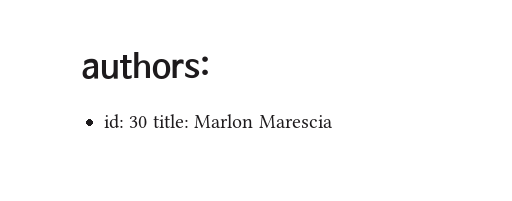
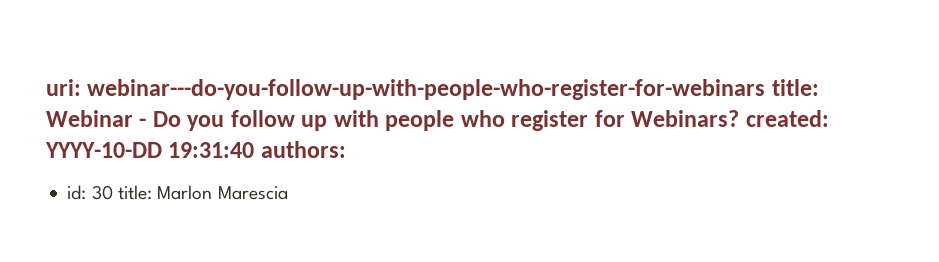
(82, 65) none -> [46,79,819,100] [46,110,829,131] [45,142,255,158] uri: webinar---do-you-follow-up-with-people-who-register-for-webinars title: Webinar - Do you follow up with people who register for Webinars? created: YYYY-10-DD 19:31:40

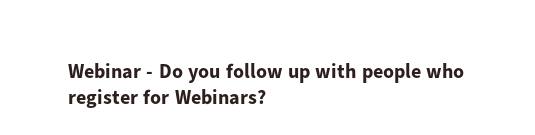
[46,79,819,100] uri: webinar---do-you-follow-up-with-people-who-register-for-webinars title: -> (68, 71) none
[745,110,829,127] [45,141,346,158] [67,185,288,200] created: YYYY-10-DD 19:31:40 authors: // id: 30 title: Marlon Marescia -> (266, 97) none

